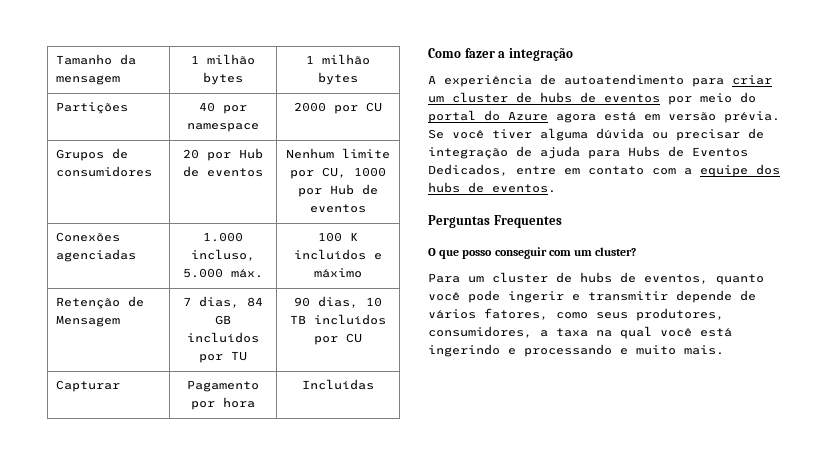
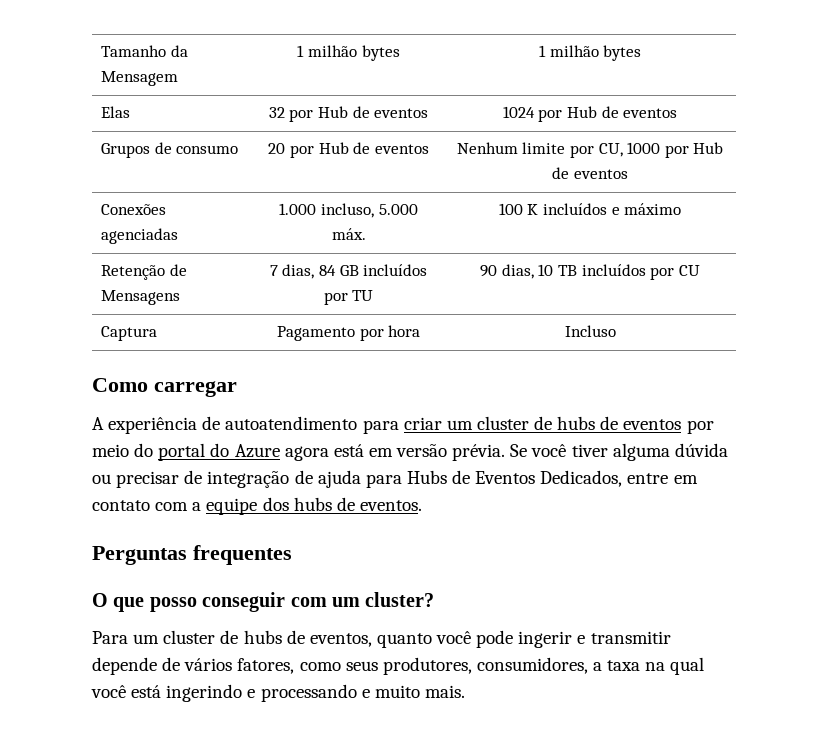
[55,75,120,85] mensagem -> [101,71,179,86] Mensagem
[55,102,128,114] [199,102,247,114] [187,123,259,132] [294,102,382,114] Partições | 40 por namespace | 2000 por CU -> [101,106,131,118] [268,106,429,122] [502,106,678,122] Elas | 32 por Hub de eventos | 1024 por Hub de eventos
[55,166,152,177] consumidores -> [176,145,239,154] consumo
[55,315,120,327] Mensagem -> [101,290,181,305] Mensagens
[55,380,120,392] Capturar -> [101,326,158,341] Captura
[302,379,374,390] Incluídas -> [564,325,616,337] Incluso
[464,48,573,61] fazer a integração -> [154,381,237,397] carregar
[493,215,562,228] Frequentes -> [193,545,292,565] frequentes

